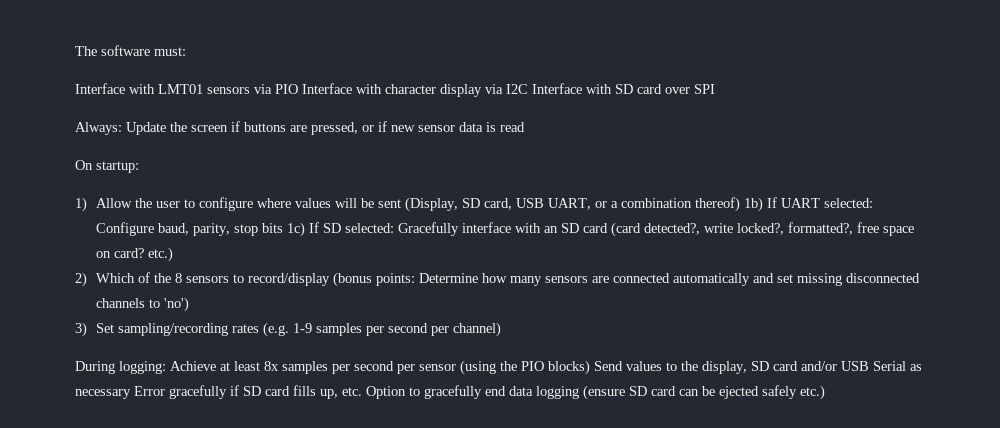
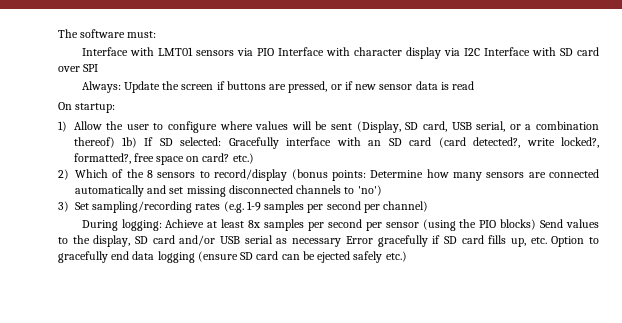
[547,198,591,210] UART, -> [476,121,506,132] serial,
[780,198,873,208] [95,222,319,237] UART selected: Configure baud, parity, stop bits 1c) If -> (154, 141) none
[873,361,906,371] Serial -> [244,235,273,244] serial

